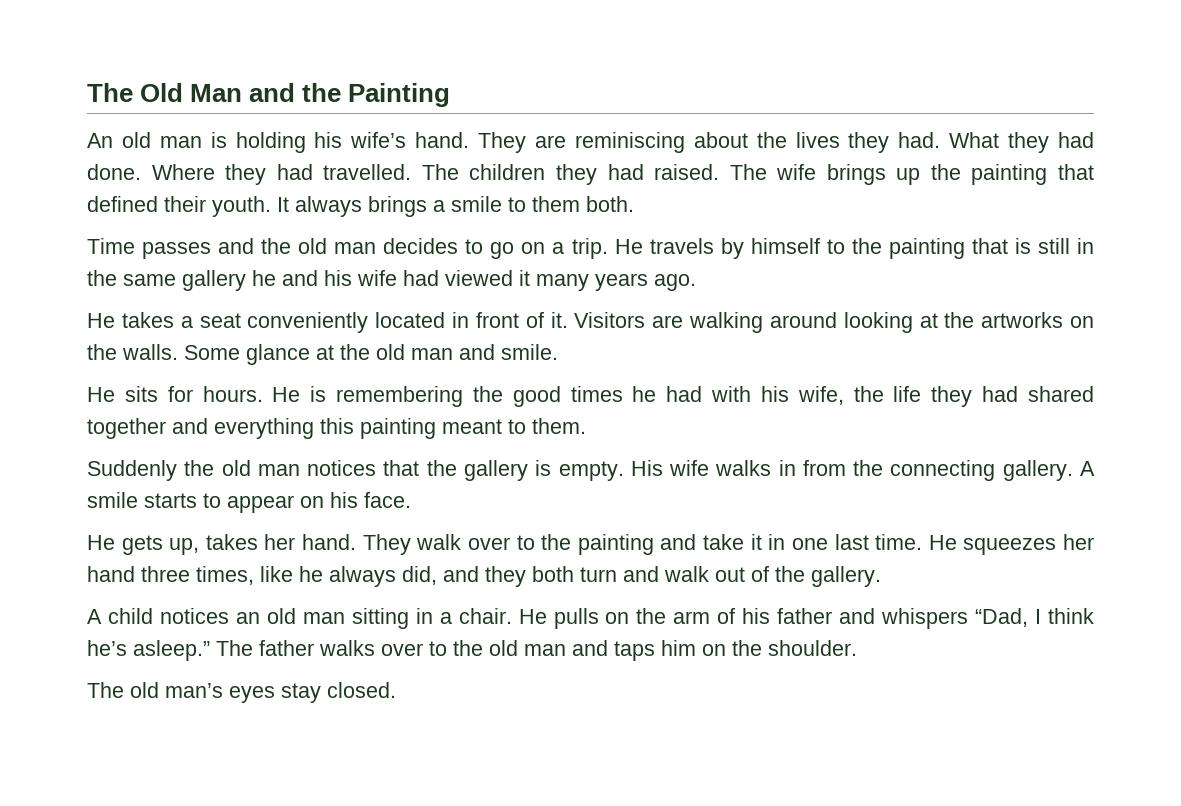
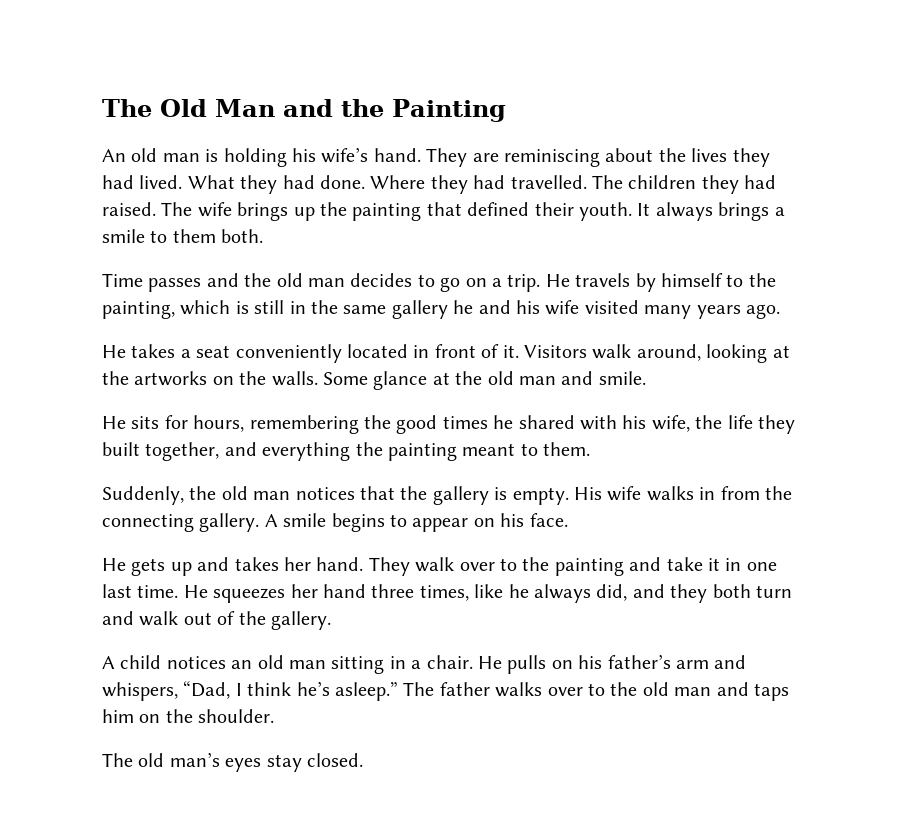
[898,132,941,148] had. -> [102,175,183,189] had lived.
[888,238,1008,259] painting that -> [102,300,231,319] painting, which
[403,270,530,286] had viewed it -> [584,300,639,314] visited
[652,312,837,333] are walking around -> [592,344,701,361] walk around,
[202,386,327,402] hours. He is -> [193,415,245,432] hours,
[666,386,703,402] had -> [518,415,575,429] shared
[982,386,1095,402] [87,418,166,439] had shared together -> [102,442,220,461] built together,
[320,418,354,434] this -> [355,442,383,456] the
[87,460,177,481] Suddenly -> [102,486,184,505] Suddenly,
[144,493,197,508] starts -> [331,513,385,532] begins
[169,538,200,555] up, -> [170,557,230,576] up and
[636,608,969,629] the arm of his father and whispers -> [578,654,747,669] [102,682,178,701] his father’s arm and whispers,

